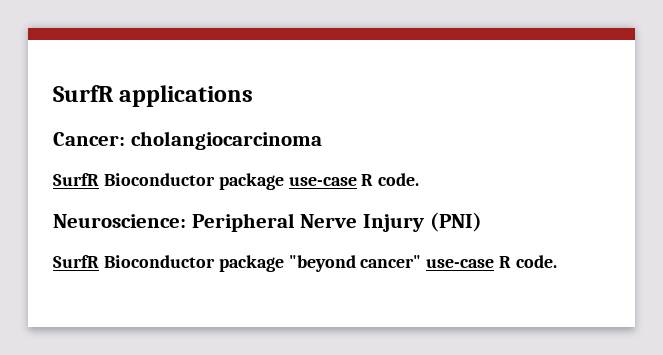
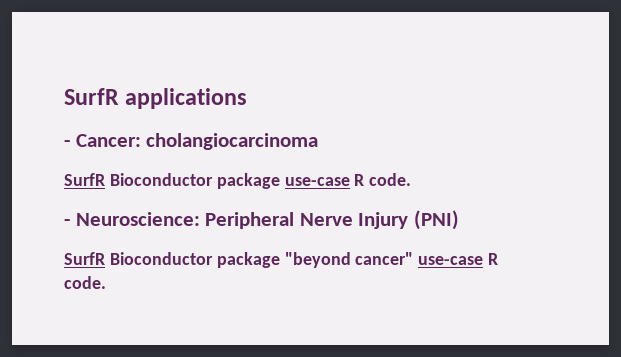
(254, 96) none -> [64,140,70,147] -
(420, 179) none -> [64,219,70,226] -

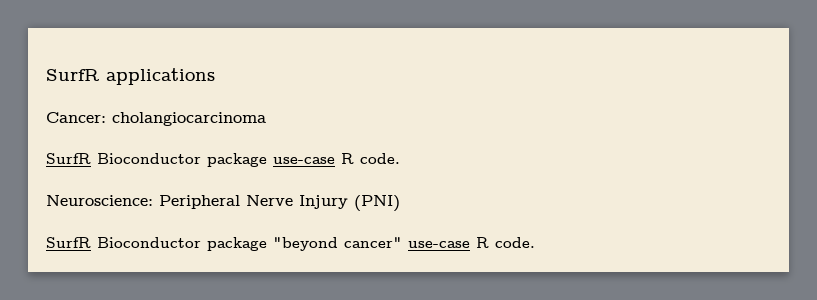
[64,140,70,147] - -> (215, 76) none
[64,219,70,226] - -> (400, 158) none

